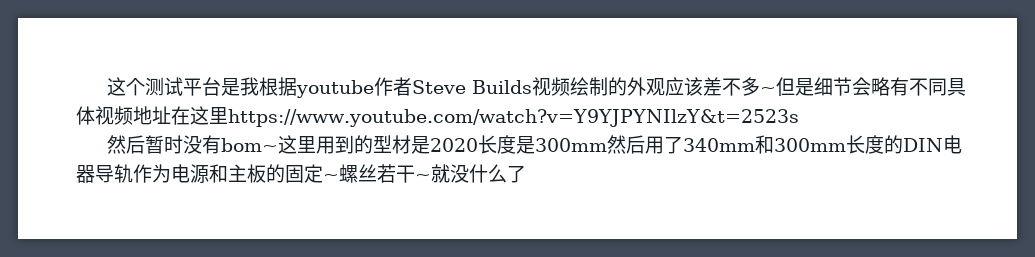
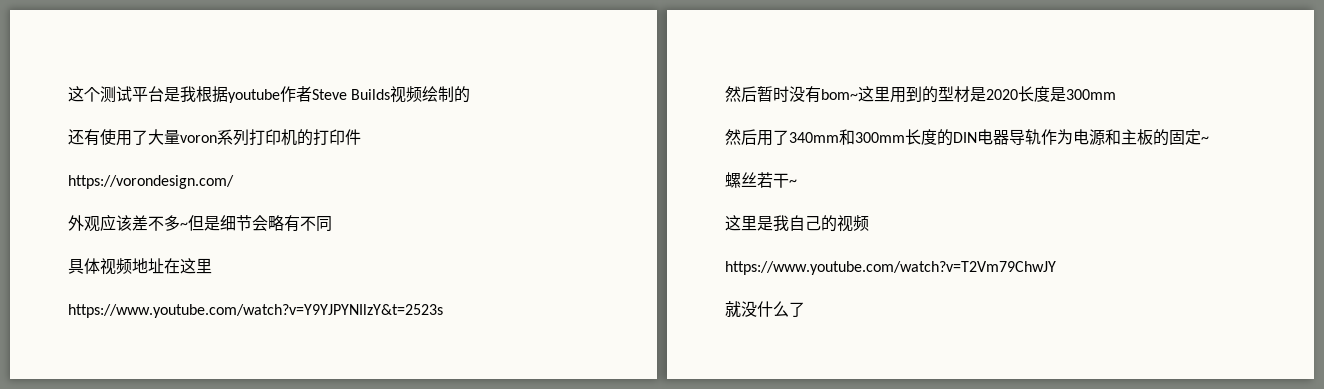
(627, 86) none -> [68,129,361,146] [68,175,234,189] // 还有使用了大量voron系列打印机的打印件 // https://vorondesign.com/ //
(947, 87) none -> (332, 224) //
(228, 115) none -> (212, 266) //
(607, 145) none -> (1116, 94) //
(339, 177) none -> (1209, 139) //
(431, 177) none -> [725,215,869,232] [725,261,1056,275] // 这里是我自己的视频 // https://www.youtube.com/watch?v=T2Vm79ChwJY //

